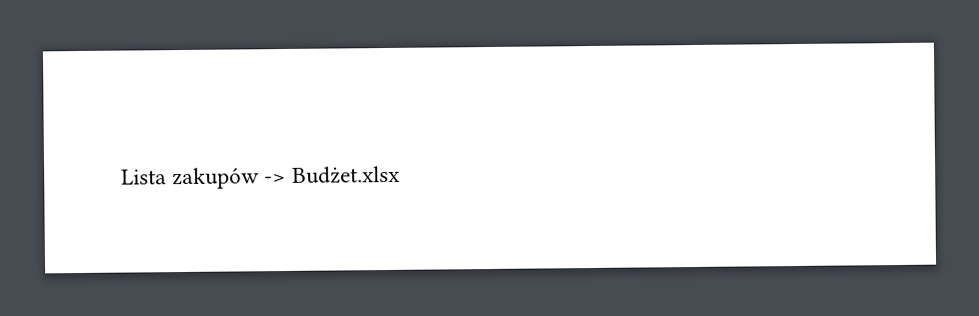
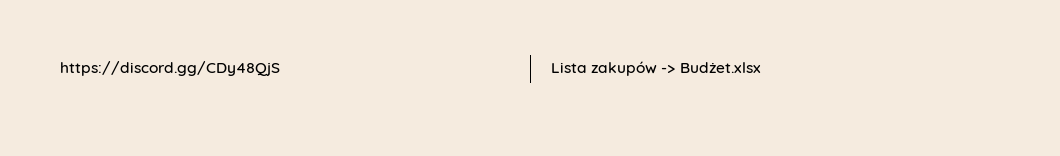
(121, 177) none -> [60,61,280,76] https://discord.gg/CDy48QjS //

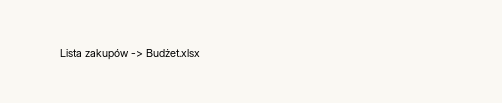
[60,61,280,76] https://discord.gg/CDy48QjS // -> (60, 53) none

